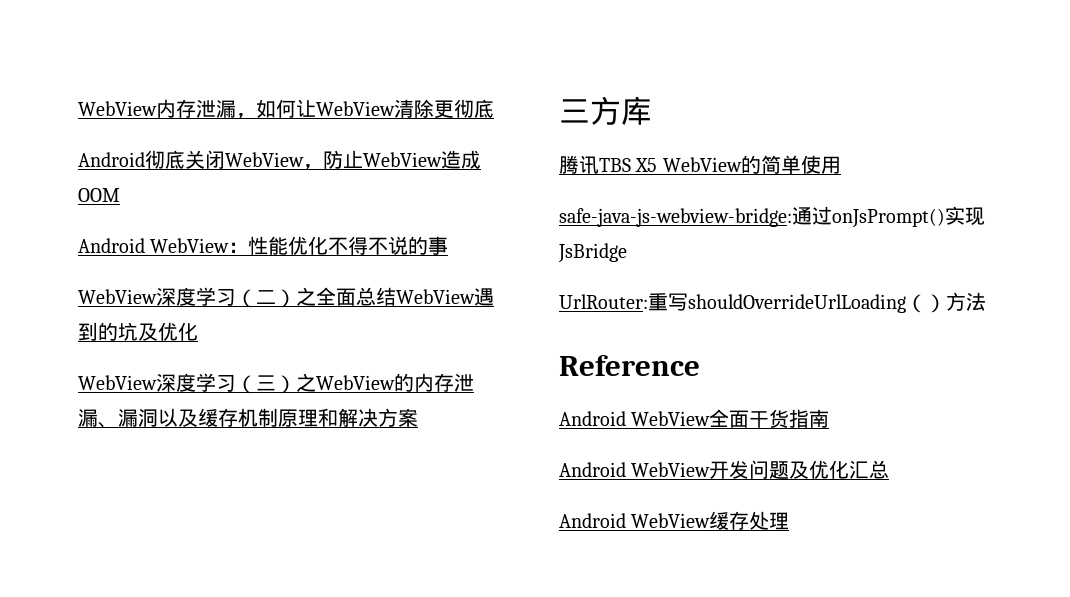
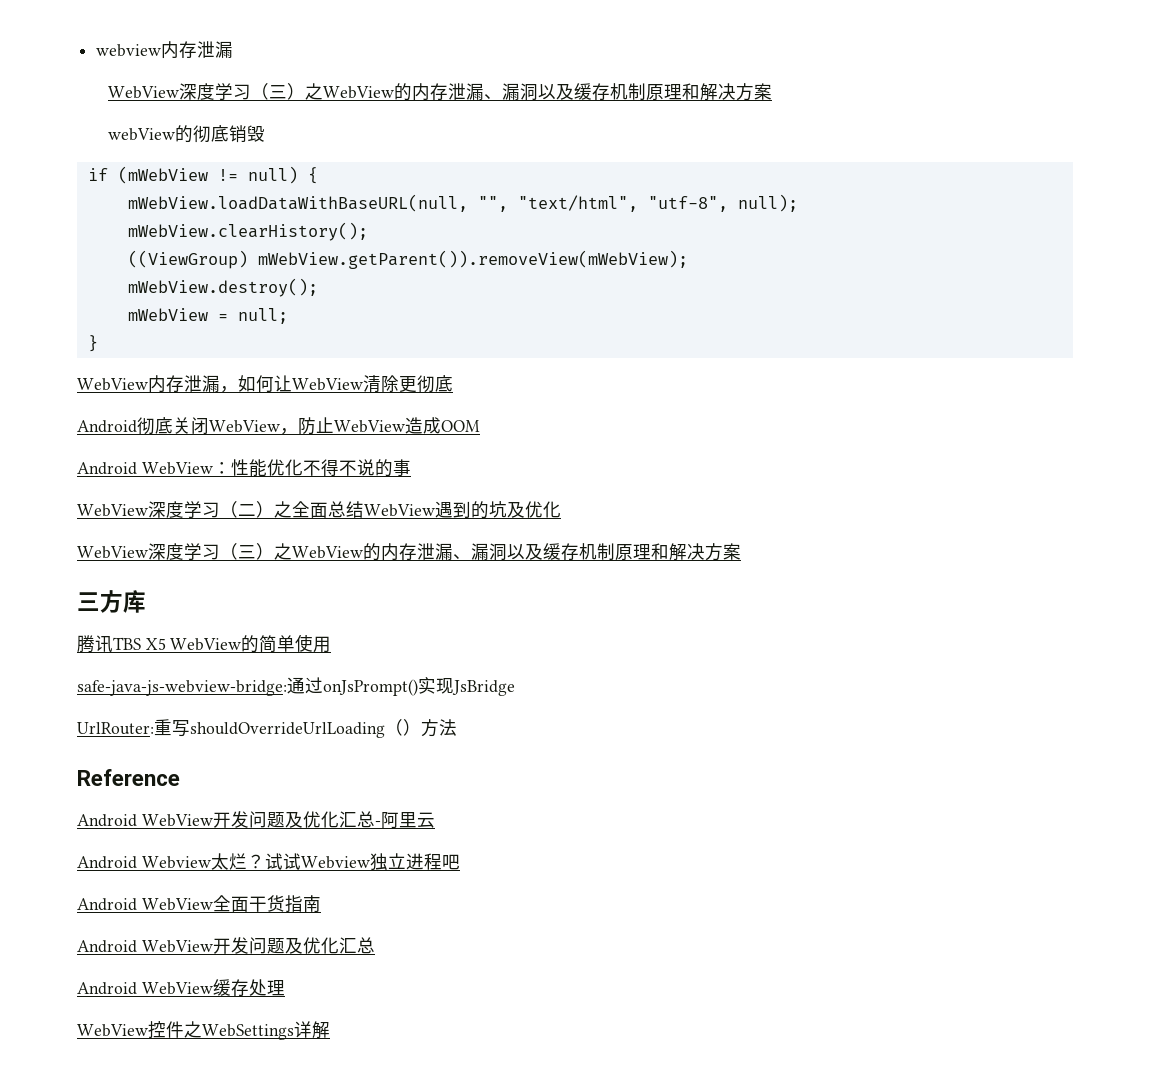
(78, 108) none -> [96,41,234,59] [107,83,772,101] [107,125,265,143] [87,166,318,184] [127,194,798,212] [127,222,368,241] [127,250,688,269] [127,278,318,297] [127,308,288,324] [87,335,98,352] webview内存泄漏 // WebView深度学习（三）之WebView的内存泄漏、漏洞以及缓存机制原理和解决方案 // webView的彻底销毁 // if (mWebView != null) { // mWebView.loadDataWithBaseURL(null, "", "text/html", "utf-8", null); // mWebView.clearHistory(); // ((ViewGroup) mWebView.getParent()).removeView(mWebView); // mWebView.destroy(); // mWebView = null; // } //
(700, 365) none -> [77,811,435,829] [77,853,460,871] // Android WebView开发问题及优化汇总-阿里云 // Android Webview太烂？试试Webview独立进程吧
(790, 521) none -> [77,1021,330,1040] // WebView控件之WebSettings详解

